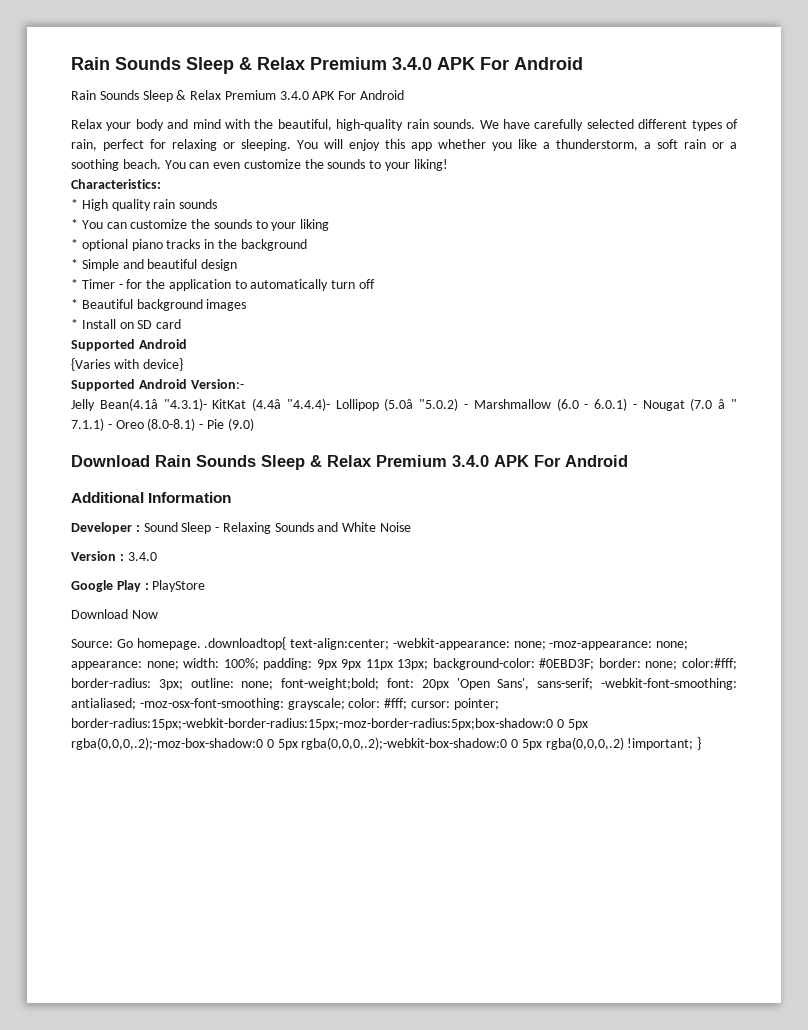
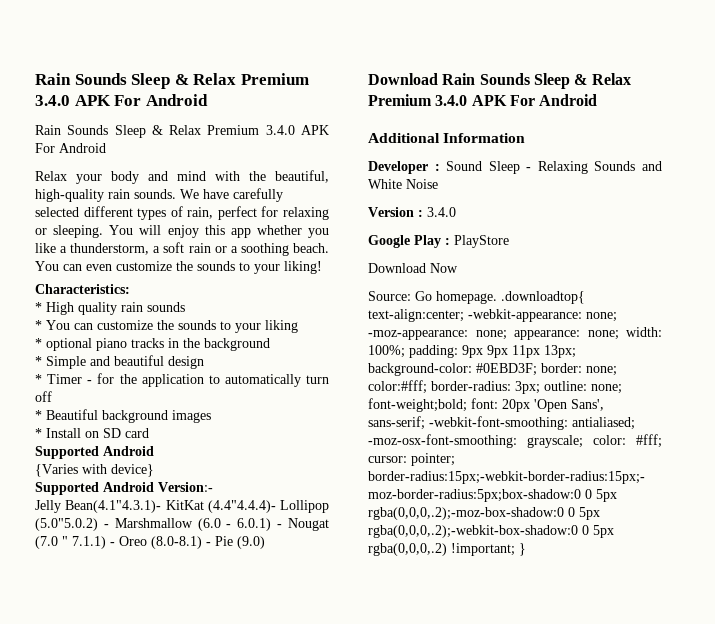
[99,398,459,411] Bean(4.1â "4.3.1)- KitKat (4.4â "4.4.4)- Lollipop (5.0â "5.0.2) -> [65,500,329,513] [35,518,98,531] Bean(4.1"4.3.1)- KitKat (4.4"4.4.4)- Lollipop (5.0"5.0.2)
[718,399,726,409] â -> (58, 542) none

